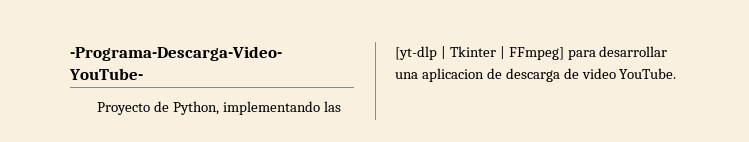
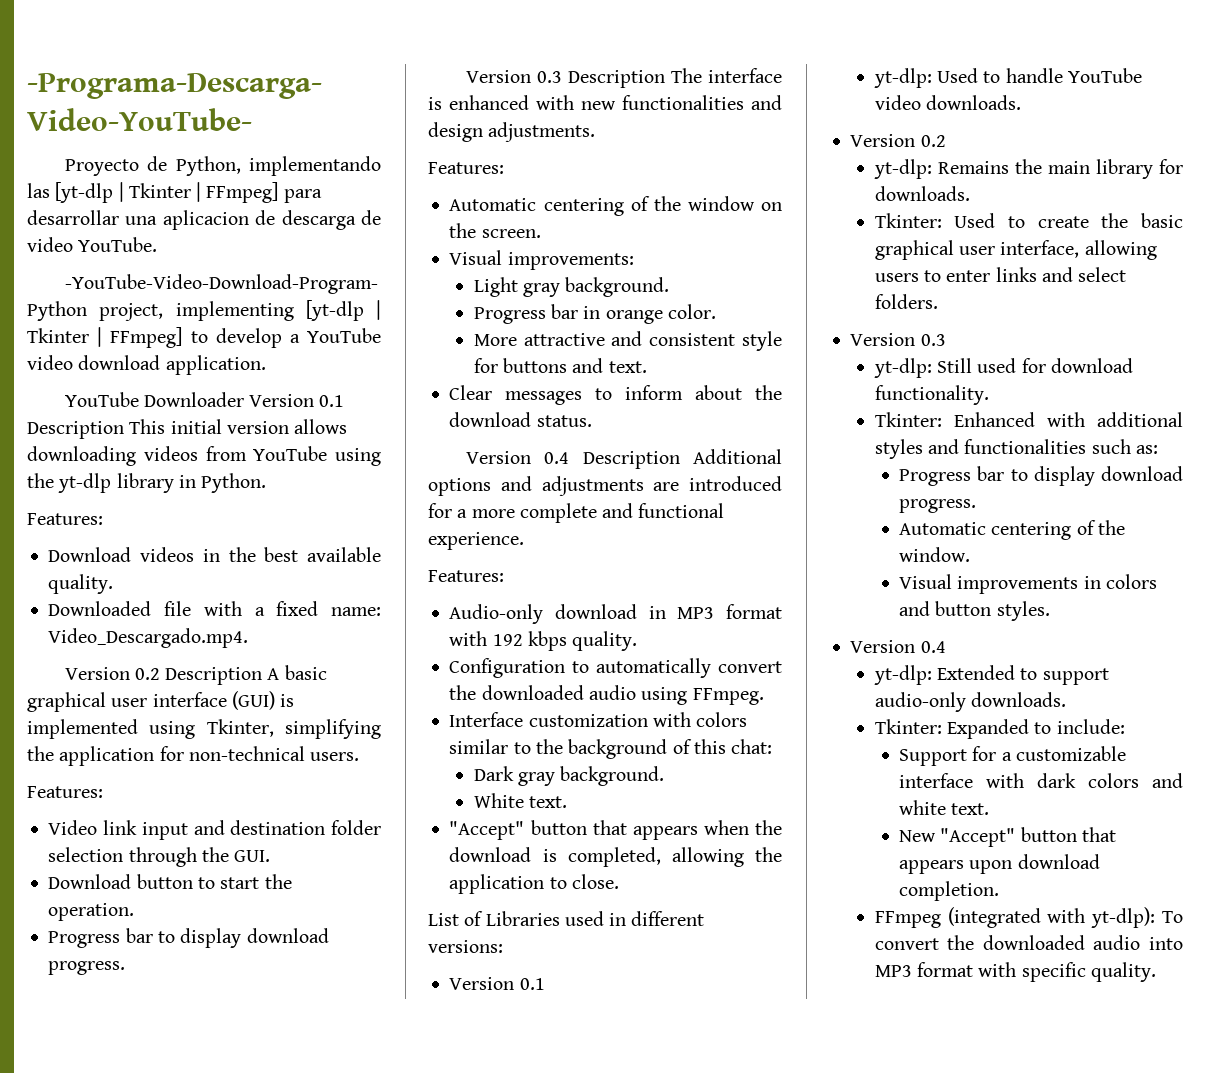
(677, 73) none -> [64,274,378,294] [27,300,381,321] [27,327,381,348] [27,355,266,375] [64,392,345,407] [27,419,348,439] [27,446,381,466] [27,473,267,493] [27,513,103,525] [48,547,382,562] [48,574,114,594] [48,601,381,616] [48,628,249,648] [64,665,327,685] [27,691,295,712] [27,719,381,739] [27,746,360,766] [27,786,103,798] [48,820,381,840] [48,847,271,867] [48,874,292,889] [48,903,135,921] [48,928,329,948] [48,961,126,975] [465,68,782,88] [428,95,782,110] [428,122,596,142] [428,162,504,174] [449,196,782,216] [449,223,541,238] [449,250,634,270] [473,277,670,297] [473,304,716,324] [473,331,782,351] [473,358,647,373] [449,385,782,405] [449,412,592,427] [465,449,782,469] [428,476,782,496] [428,503,725,523] [428,532,524,550] [428,570,504,582] [449,604,782,624] [449,631,638,651] [449,658,782,678] [449,685,764,705] [449,712,748,727] [449,739,773,759] [473,766,665,786] [473,793,568,808] [449,820,782,840] [449,847,782,867] [449,874,619,894] [428,911,705,926] [428,940,503,953] [449,977,545,990] [873,68,1142,88] [874,95,1022,110] [850,134,946,147] [873,159,1183,179] [874,186,970,201] [874,213,1183,228] [874,240,1157,260] [874,267,1127,282] [874,294,938,309] [850,333,946,346] [873,358,1133,378] [874,385,989,405] [874,412,1183,427] [874,439,1158,459] [899,466,1183,486] [899,499,977,513] [899,520,1125,540] [899,547,971,562] [899,574,1157,594] [899,601,1050,621] [850,640,946,653] [873,665,1109,685] [874,692,1067,712] [874,719,1125,739] [899,746,1126,766] [899,773,1183,788] [899,800,990,815] [899,827,1116,847] [899,854,1100,874] [899,881,1000,901] [874,907,1183,928] [874,935,1183,950] [874,962,1156,982] // -YouTube-Video-Download-Program- Python project, implementing [yt-dlp | Tkinter | FFmpeg] to develop a YouTube video download application. // YouTube Downloader Version 0.1 Description This initial version allows downloading videos from YouTube using the yt-dlp library in Python. // Features: // Download videos in the best available quality. // Downloaded file with a fixed name: Video_Descargado.mp4. // Version 0.2 Description A basic graphical user interface (GUI) is implemented using Tkinter, simplifying the application for non-technical users. // Features: // Video link input and destination folder selection through the GUI. // Download button to start the operation. // Progress bar to display download progress. // Version 0.3 Description The interface is enhanced with new functionalities and design adjustments. // Features: // Automatic centering of the window on the screen. // Visual improvements: // Light gray background. // Progress bar in orange color. // More attractive and consistent style for buttons and text. // Clear messages to inform about the download status. // Version 0.4 Description Additional options and adjustments are introduced for a more complete and functional experience. // Features: // Audio-only download in MP3 format with 192 kbps quality. // Configuration to automatically convert the downloaded audio using FFmpeg. // Interface customization with colors similar to the background of this chat: // Dark gray background. // White text. // "Accept" button that appears when the download is completed, allowing the application to close. // List of Libraries used in different versions: // Version 0.1 // yt-dlp: Used to handle YouTube video downloads. // Version 0.2 // yt-dlp: Remains the main library for downloads. // Tkinter: Used to create the basic graphical user interface, allowing users to enter links and select folders. // Version 0.3 // yt-dlp: Still used for download functionality. // Tkinter: Enhanced with additional styles and functionalities such as: // Progress bar to display download progress. // Automatic centering of the window. // Visual improvements in colors and button styles. // Version 0.4 // yt-dlp: Extended to support audio-only downloads. // Tkinter: Expanded to include: // Support for a customizable interface with dark colors and white text. // New "Accept" button that appears upon download completion. // FFmpeg (integrated with yt-dlp): To convert the downloaded audio into MP3 format with specific quality.

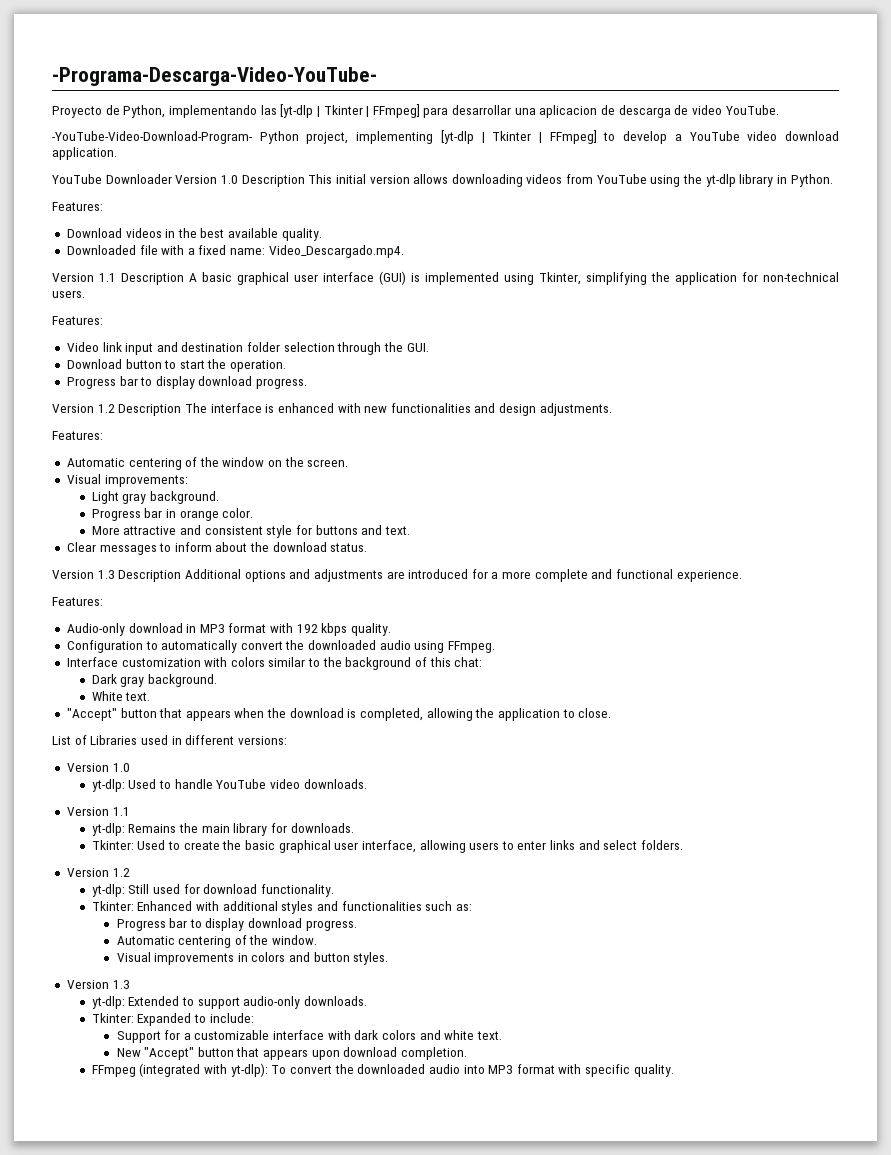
[319,395,345,407] 0.1 -> [220,175,238,184] 1.0
[134,668,160,680] 0.2 -> [99,273,116,282] 1.1
[536,71,562,83] 0.3 -> [97,404,115,413] 1.2
[544,452,570,464] 0.4 -> [97,570,115,579] 1.3
[519,978,545,990] 0.1 -> [112,763,130,772] 1.0
[920,135,946,147] 0.2 -> [112,807,130,816] 1.1
[920,334,946,346] 0.3 -> [112,868,130,877] 1.2
[920,641,946,653] 0.4 -> [112,980,130,989] 1.3

